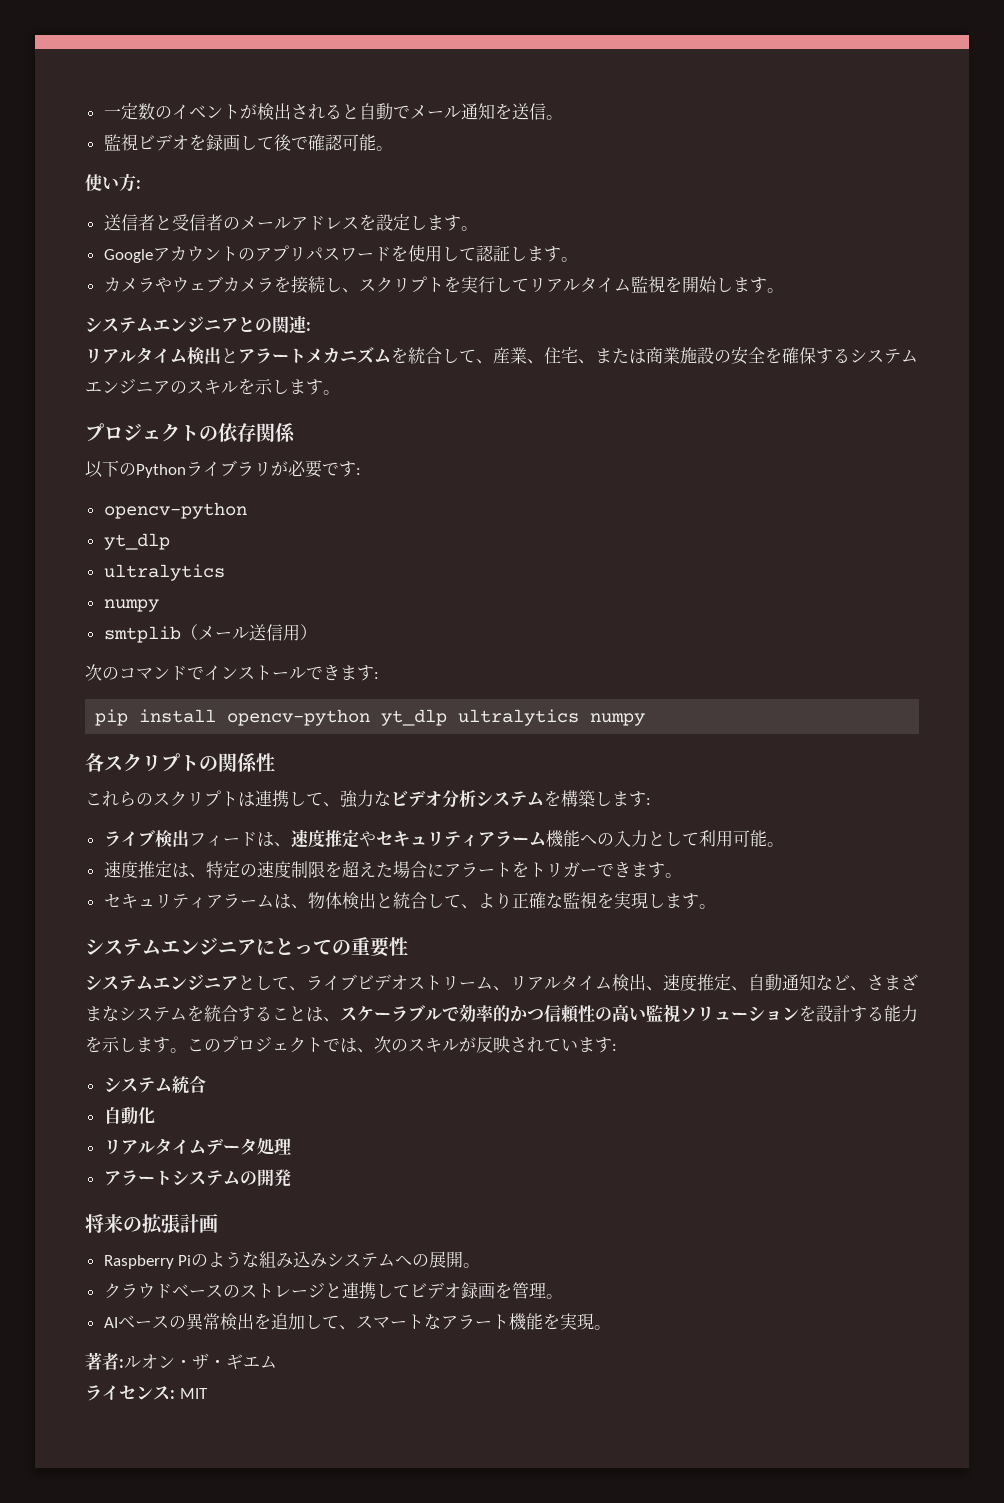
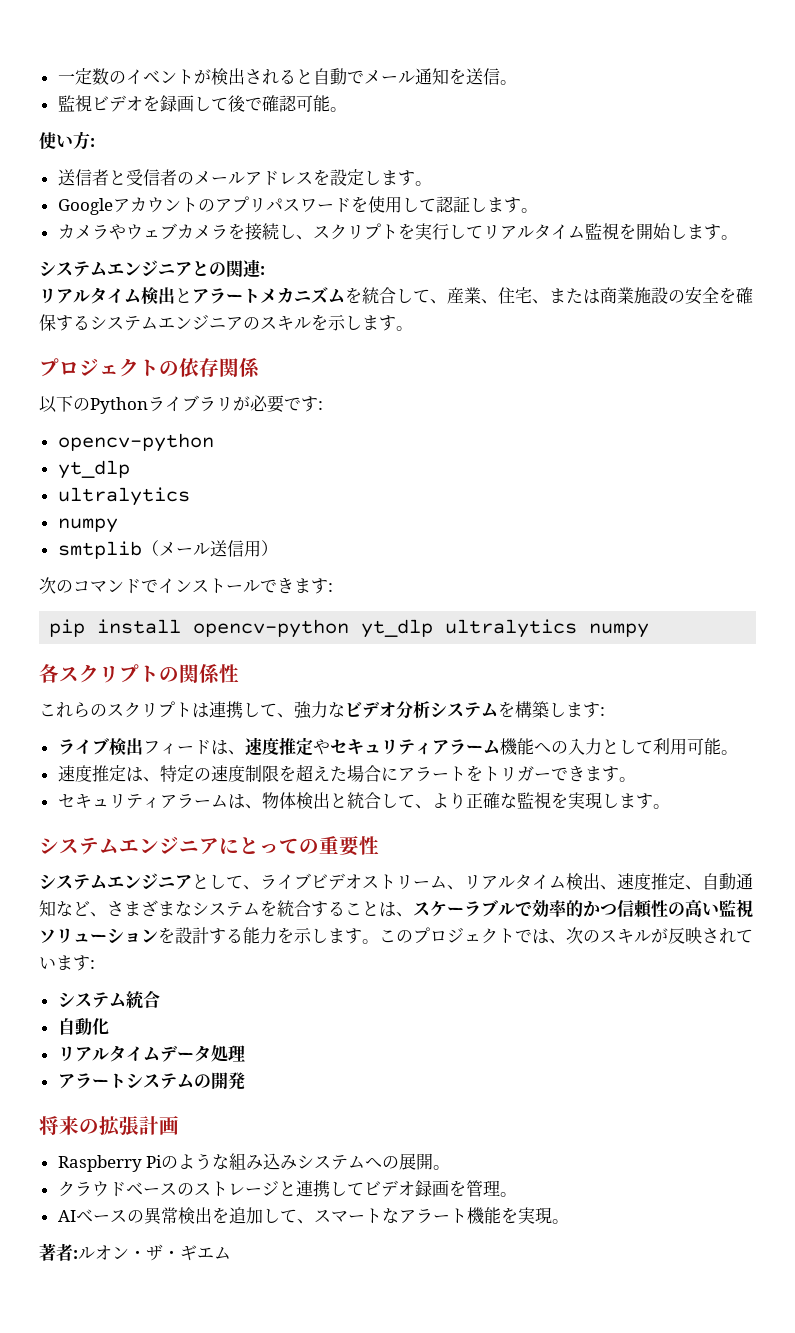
[85,1385,208,1401] // ライセンス: MIT -> (231, 1253) none

